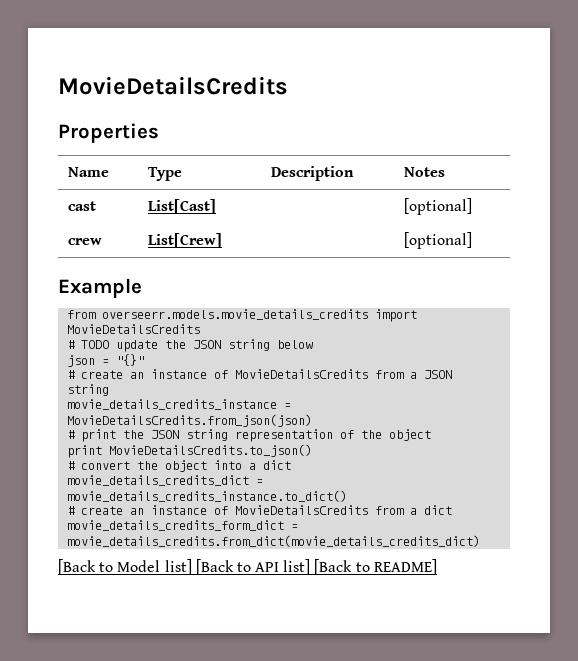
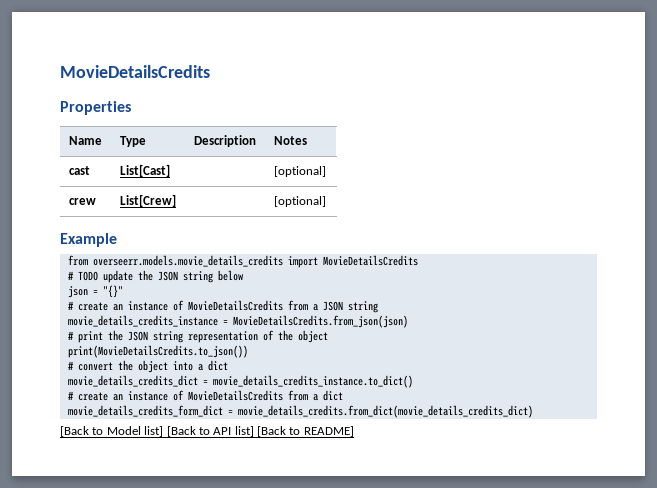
[67,444,313,458] print MovieDetailsCredits.to_json() -> [67,345,248,358] print(MovieDetailsCredits.to_json())

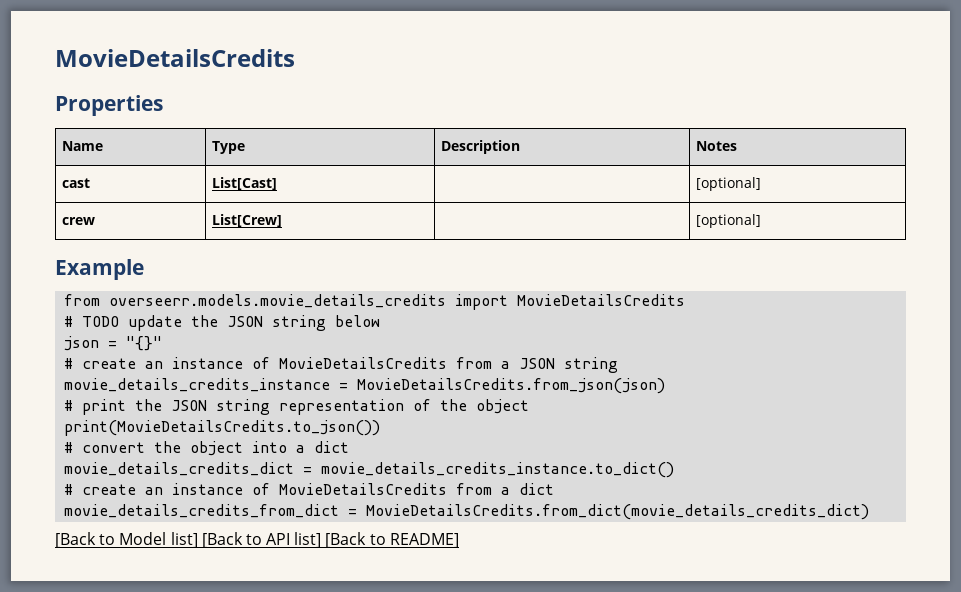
[67,405,533,418] movie_details_credits_form_dict = movie_details_credits.from_dict(movie_details_credits_dict) -> [64,504,870,520] movie_details_credits_from_dict = MovieDetailsCredits.from_dict(movie_details_credits_dict)

